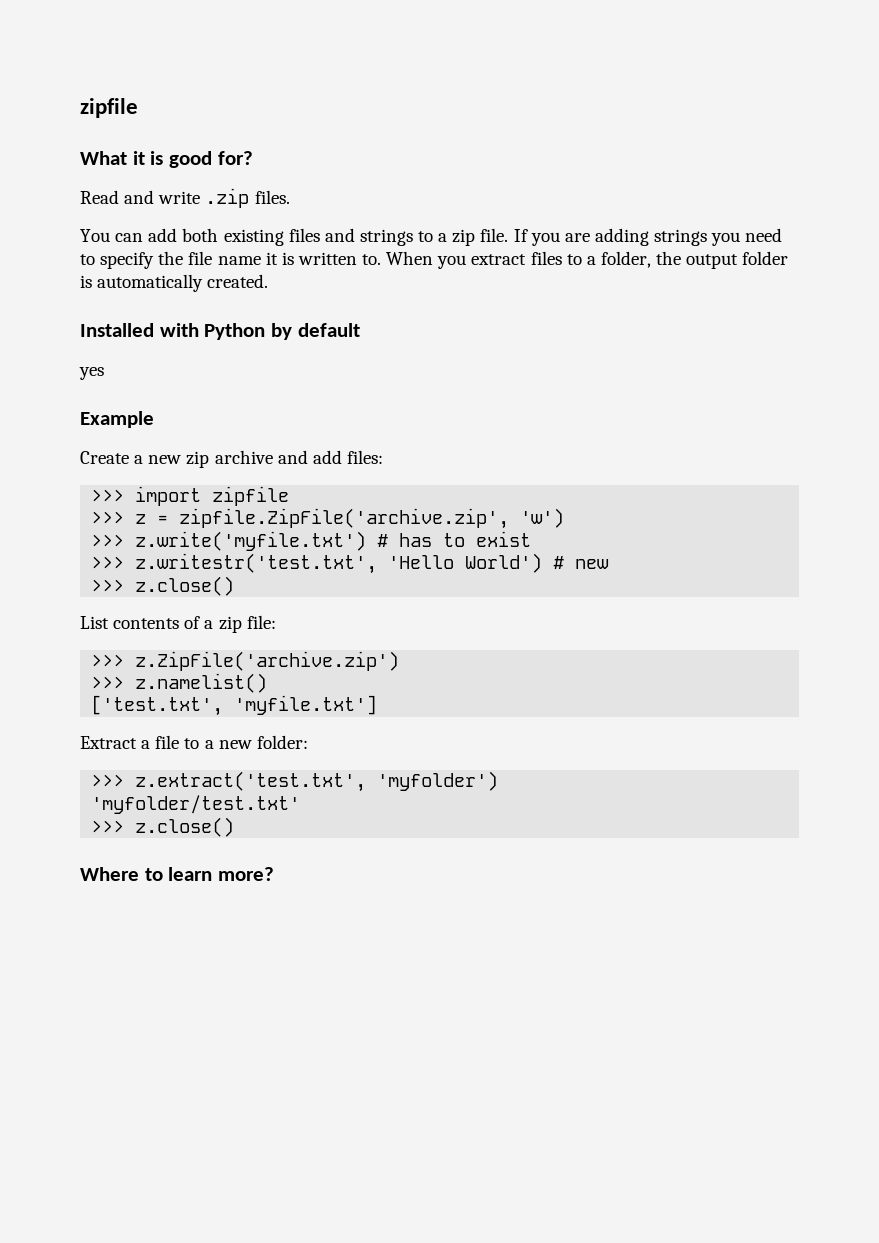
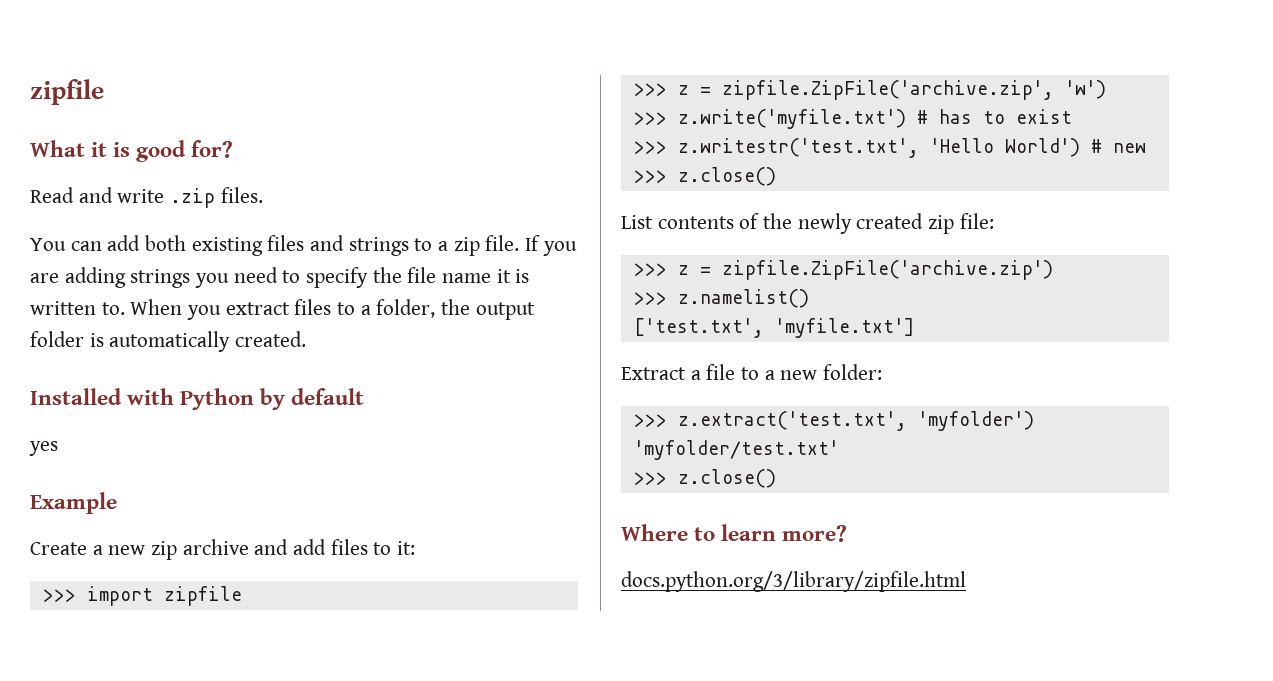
[346,450,383,464] files: -> [330,539,416,555] files to it:
[204,620,214,629] a -> [763,213,924,234] the newly created
[135,651,400,671] z.ZipFile('archive.zip') -> [677,260,1053,280] z = zipfile.ZipFile('archive.zip')
(275, 874) none -> [621,571,966,592] // docs.python.org/3/library/zipfile.html

